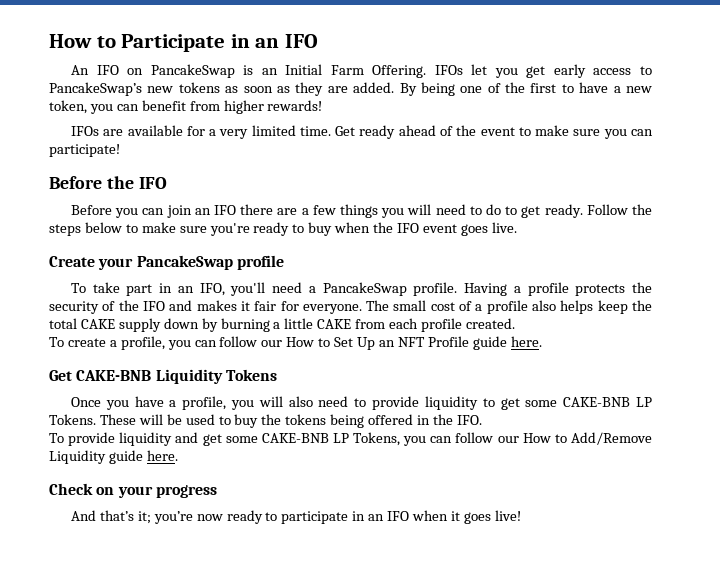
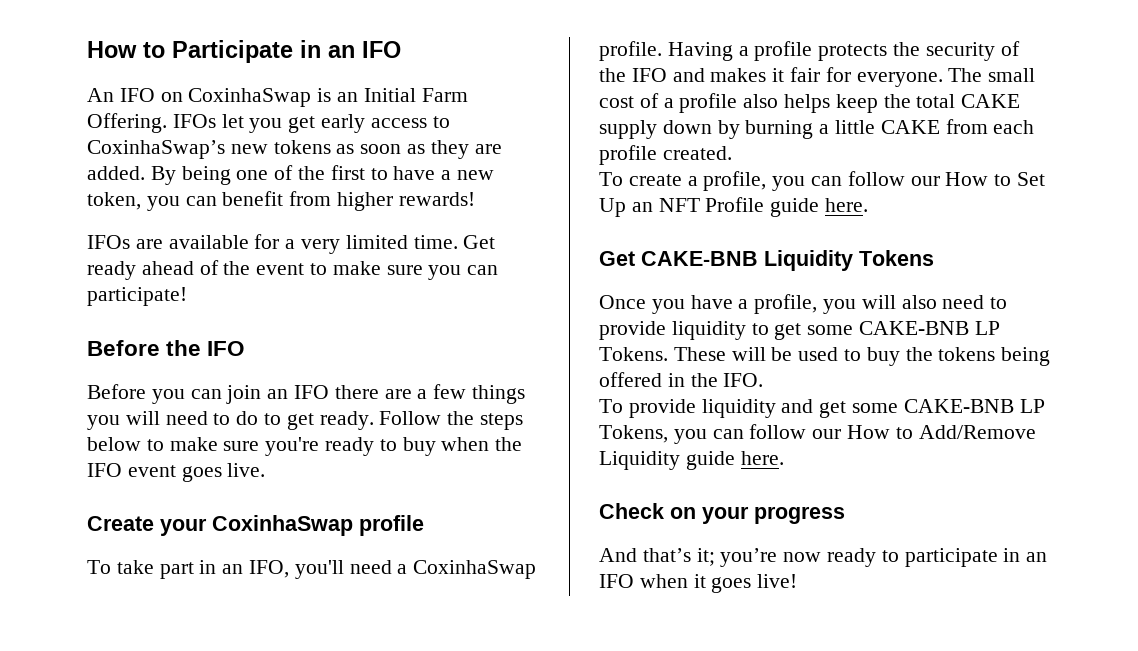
[150,64,235,78] PancakeSwap -> [188,88,312,107] CoxinhaSwap
[49,82,142,96] PancakeSwap’s -> [87,140,225,159] CoxinhaSwap’s
[136,255,233,270] PancakeSwap -> [212,515,353,536] CoxinhaSwap
[322,282,407,296] PancakeSwap -> [413,560,537,579] CoxinhaSwap

